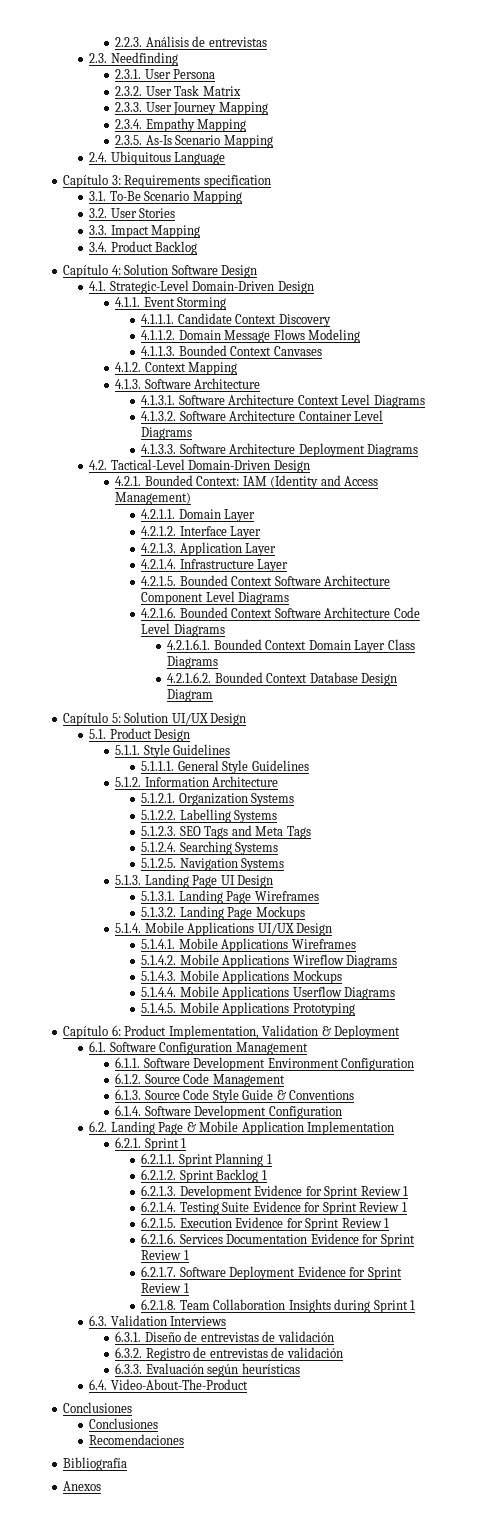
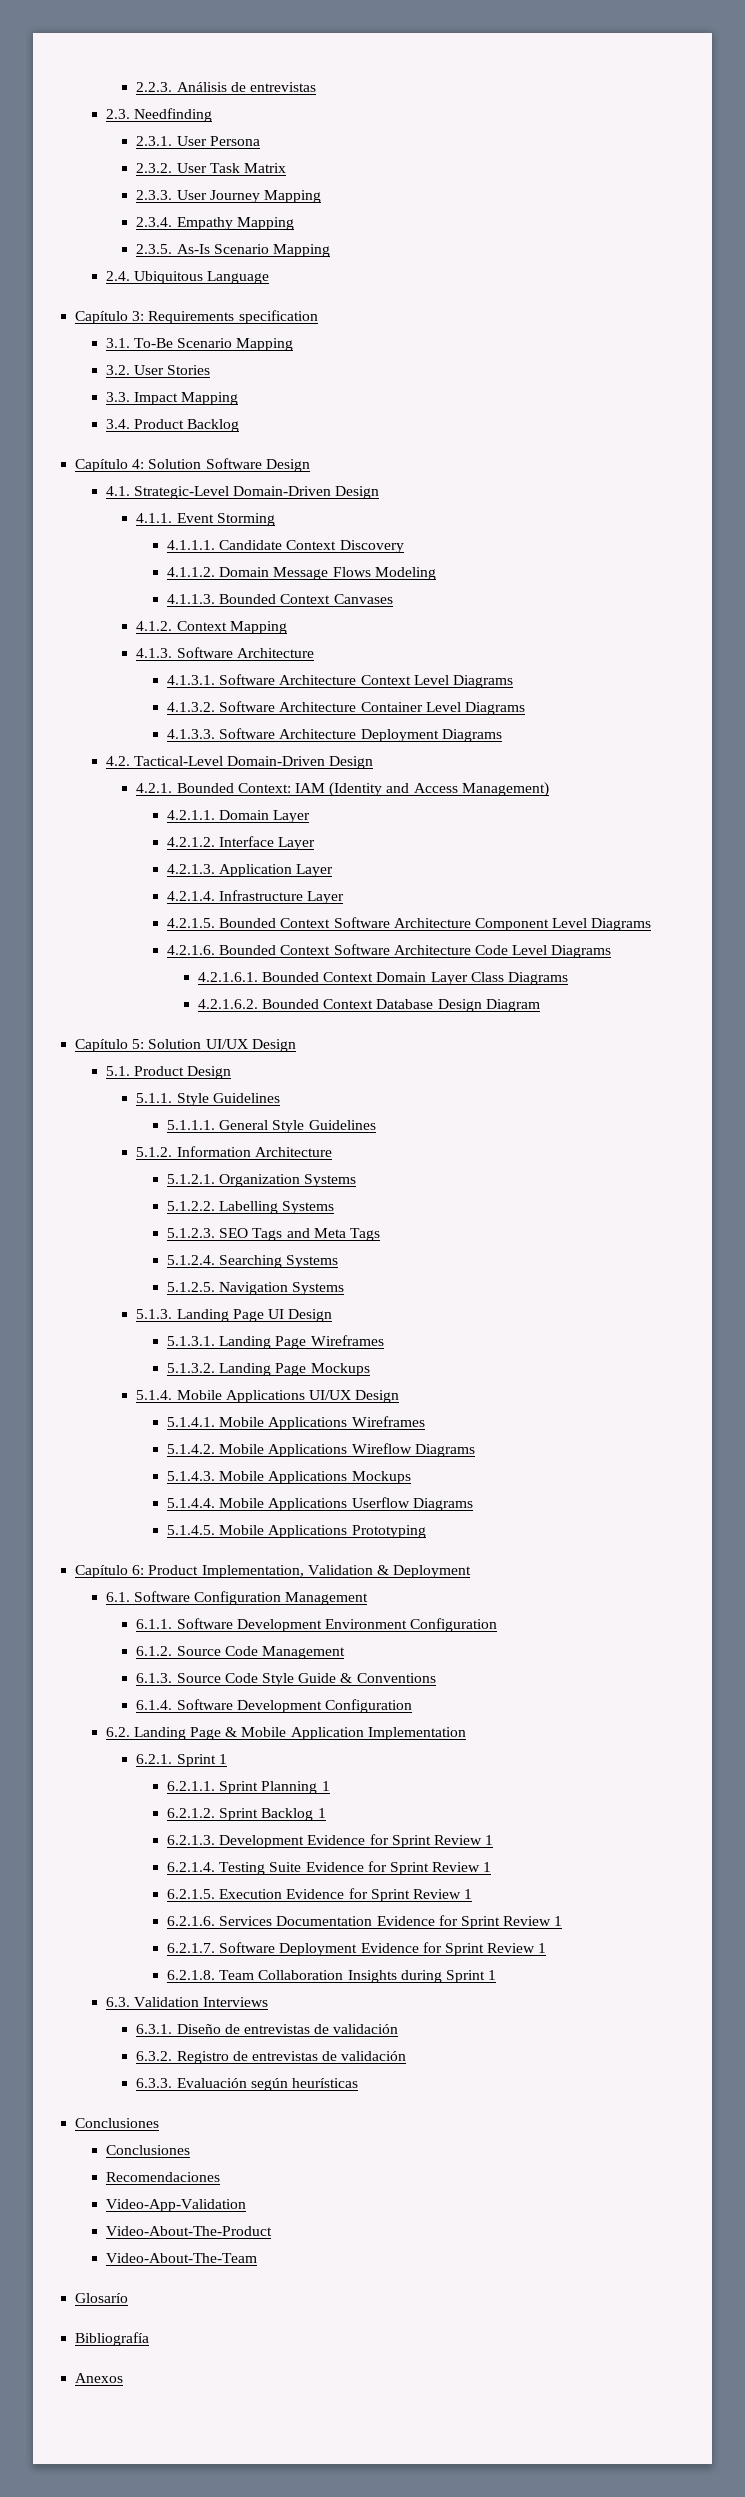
[89,1379,248,1390] // 6.4. Video-About-The-Product -> (358, 2083) none
(185, 1439) none -> [105,2199,246,2212] [105,2226,272,2236] [105,2253,257,2263] [75,2293,129,2303] // Video-App-Validation // Video-About-The-Product // Video-About-The-Team // Glosarío

